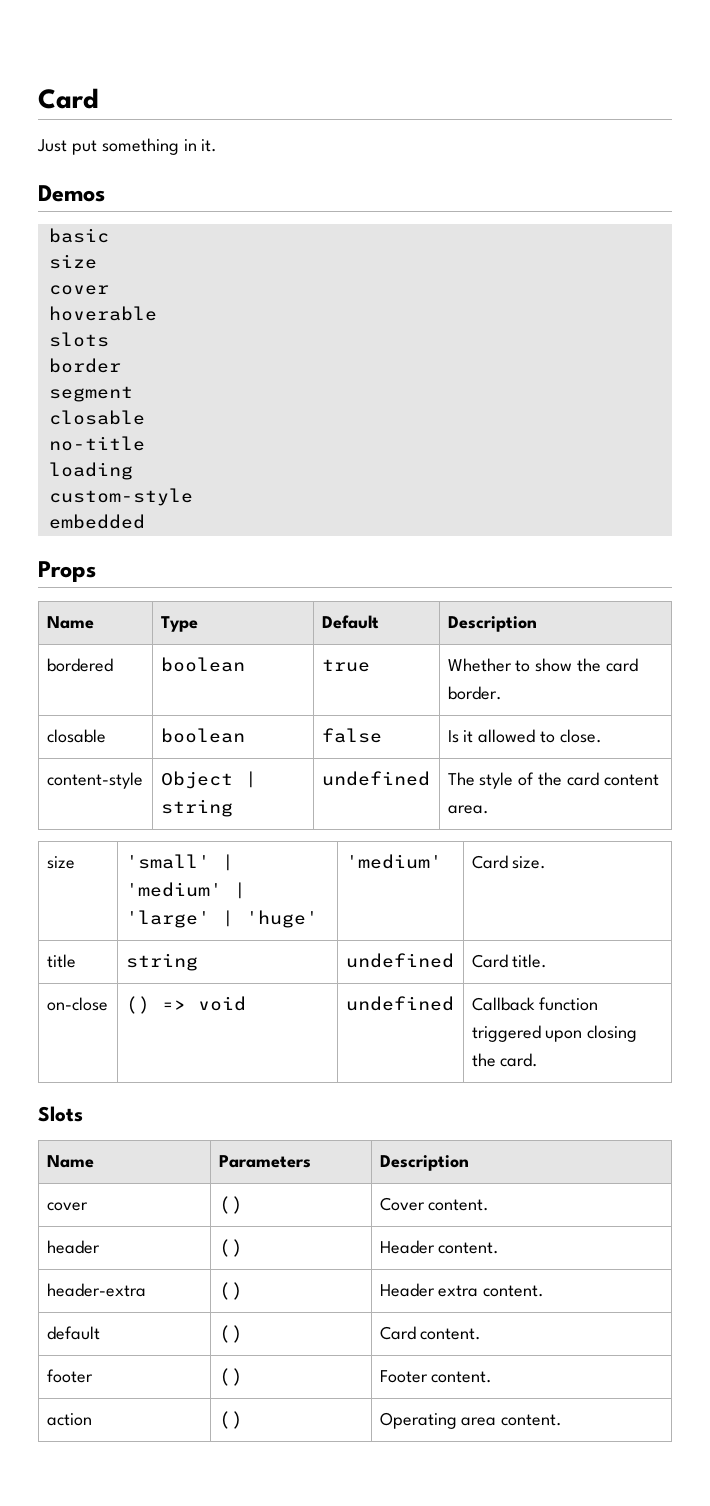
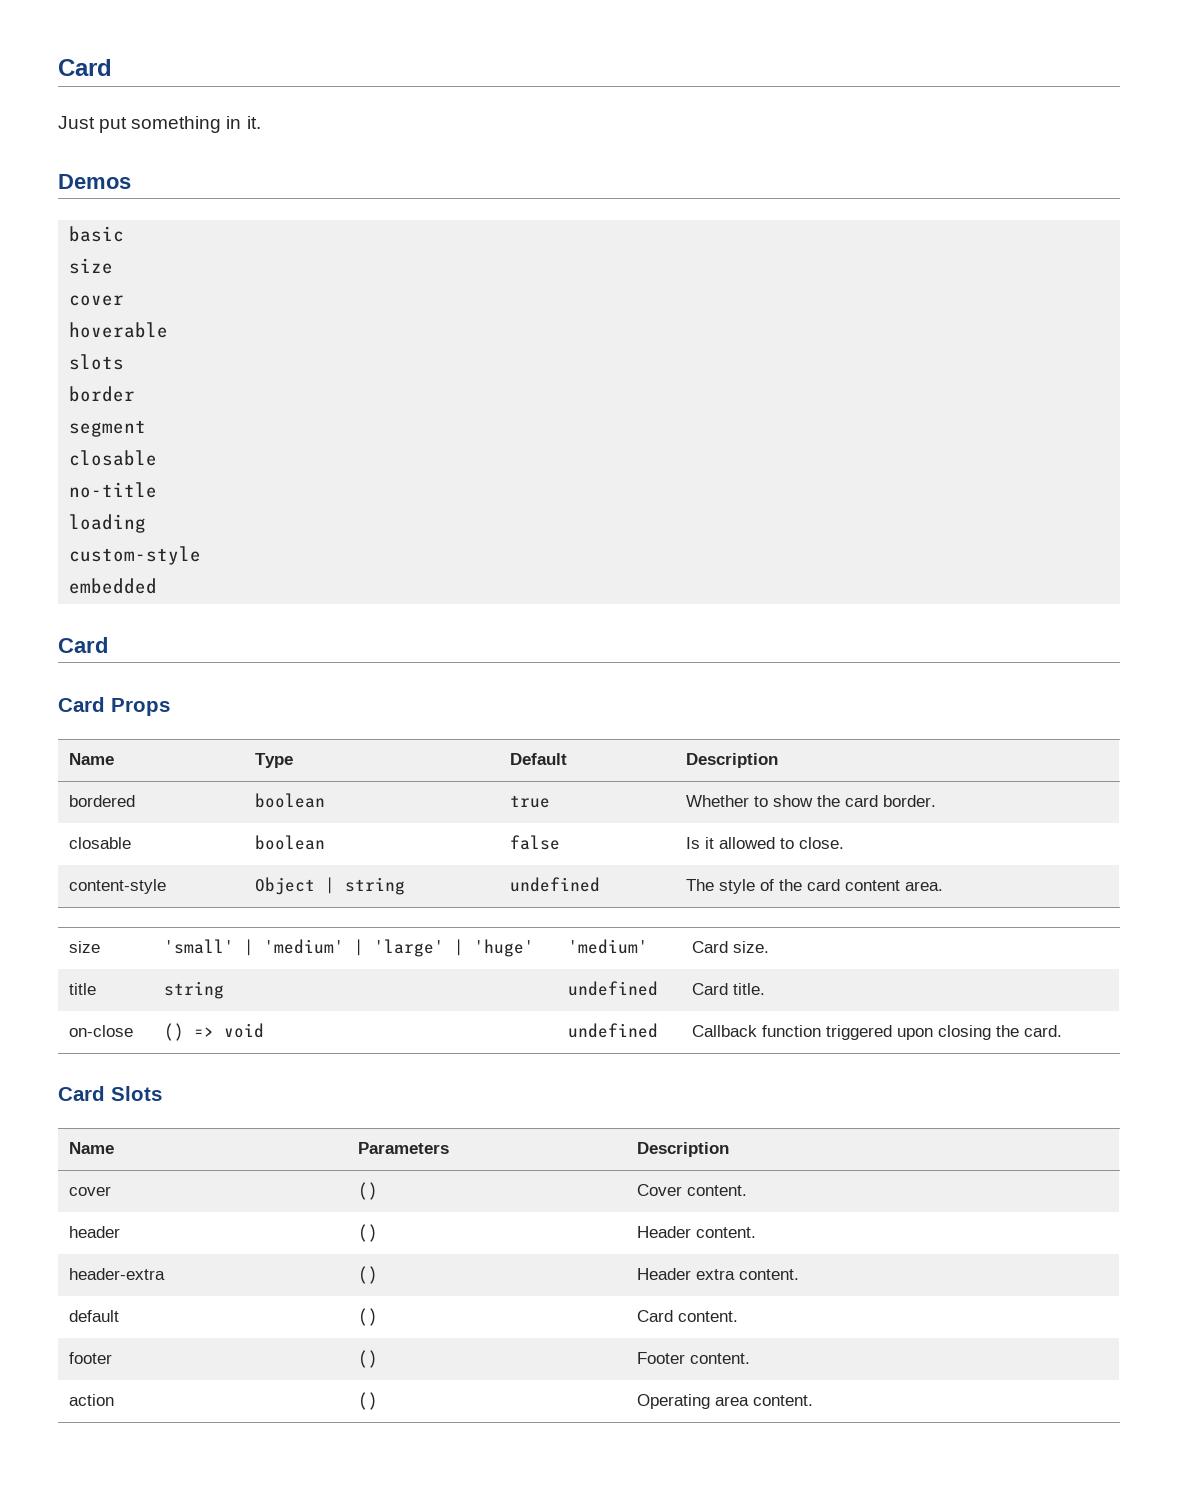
(145, 521) none -> [58,637,108,653] [58,697,105,712] Card // Card
(539, 1060) none -> [58,1086,105,1101] Card

